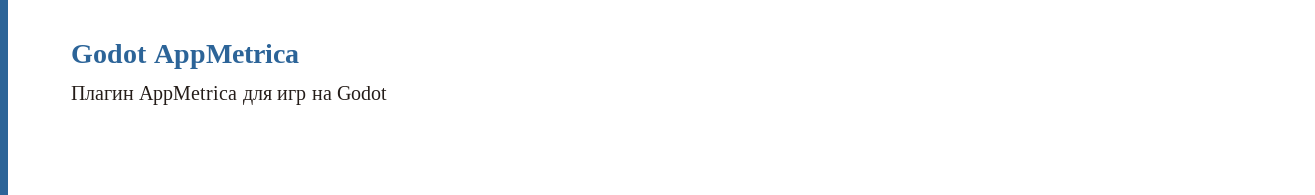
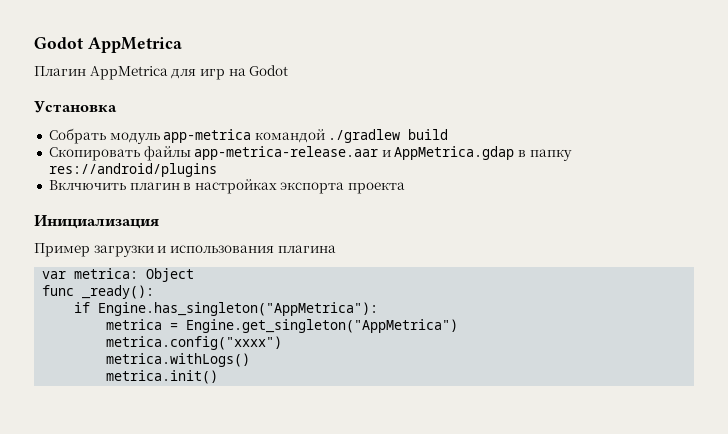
(387, 93) none -> [34,101,117,113] [48,128,449,144] [48,146,572,161] [48,163,217,177] [48,179,406,194] [34,215,159,229] [34,243,336,257] [42,268,195,282] [42,285,155,299] [74,302,379,316] [106,319,459,333] [106,336,283,350] [106,353,251,367] [106,370,219,384] // Установка // Cобрать модуль app-metrica командой ./gradlew build // Скопировать файлы app-metrica-release.aar и AppMetrica.gdap в папку res://android/plugins // Вклчючить плагин в настройках экспорта проекта // Инициализация // Пример загрузки и использования плагина // var metrica: Object // func _ready(): // if Engine.has_singleton("AppMetrica"): // metrica = Engine.get_singleton("AppMetrica") // metrica.config("xxxx") // metrica.withLogs() // metrica.init()

